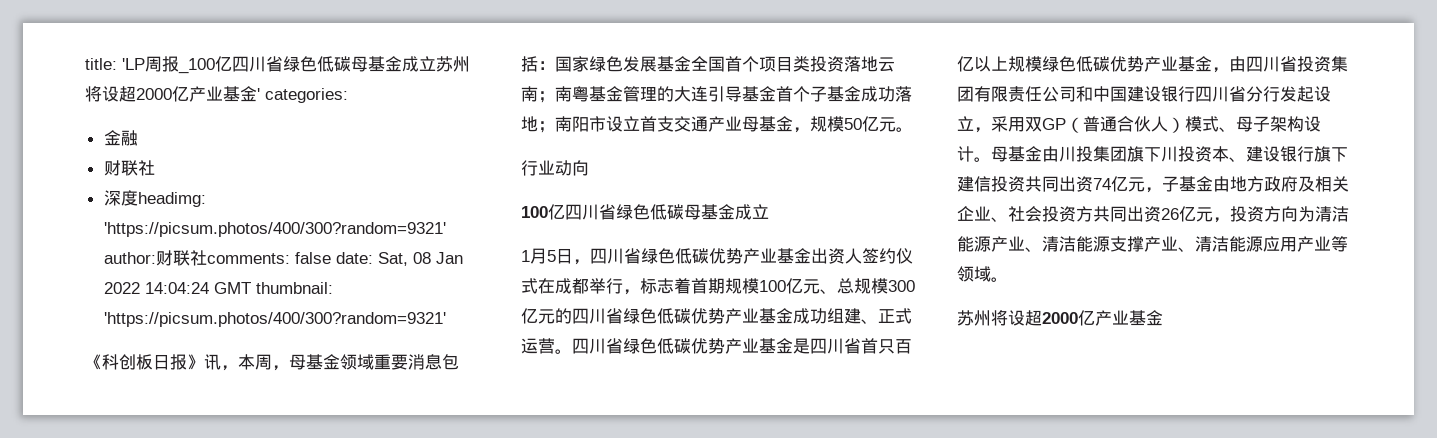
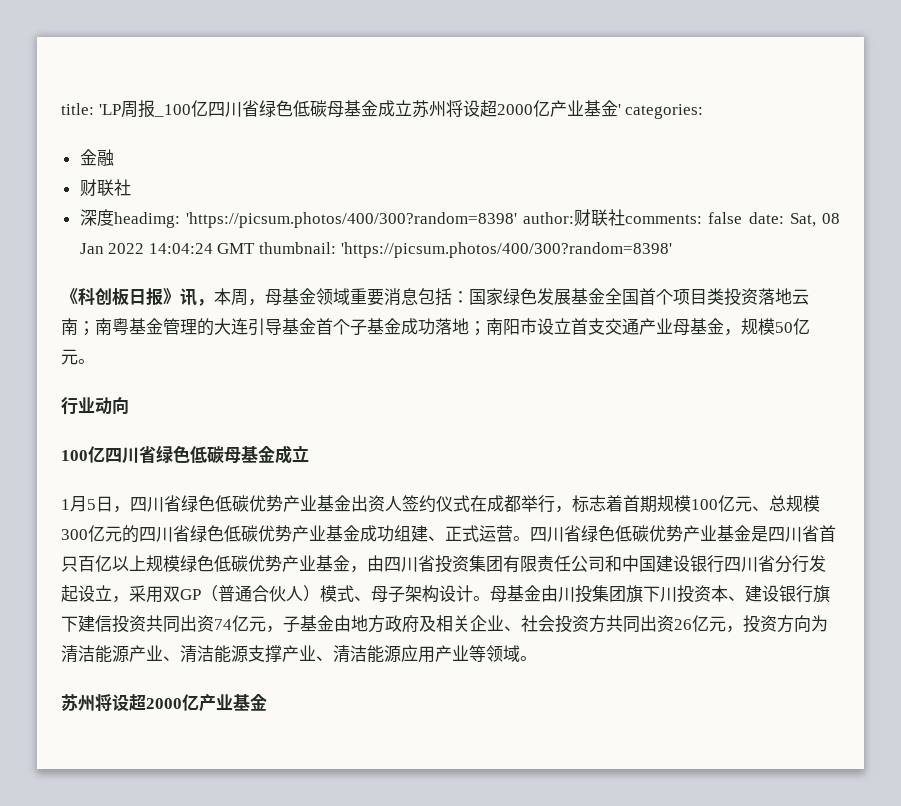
[103,222,446,237] 'https://picsum.photos/400/300?random=9321' -> [185,212,517,228] 'https://picsum.photos/400/300?random=8398'
[103,312,446,327] 'https://picsum.photos/400/300?random=9321' -> [340,242,672,258] 'https://picsum.photos/400/300?random=8398'

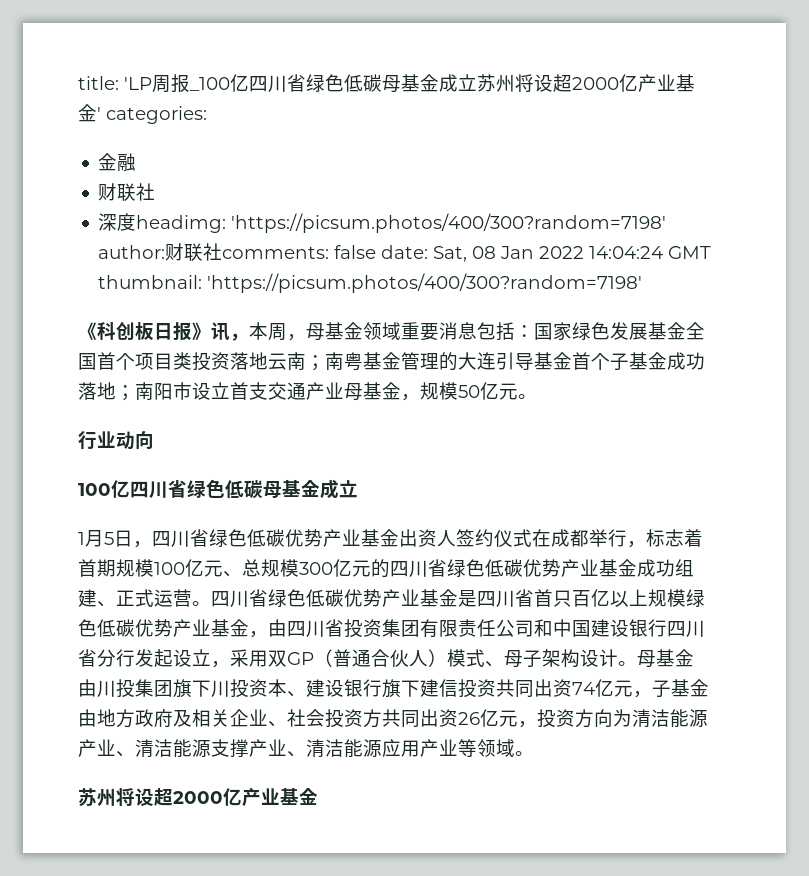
[185,212,517,228] 'https://picsum.photos/400/300?random=8398' -> [231,213,667,233] 'https://picsum.photos/400/300?random=7198'
[340,242,672,258] 'https://picsum.photos/400/300?random=8398' -> [207,273,643,293] 'https://picsum.photos/400/300?random=7198'

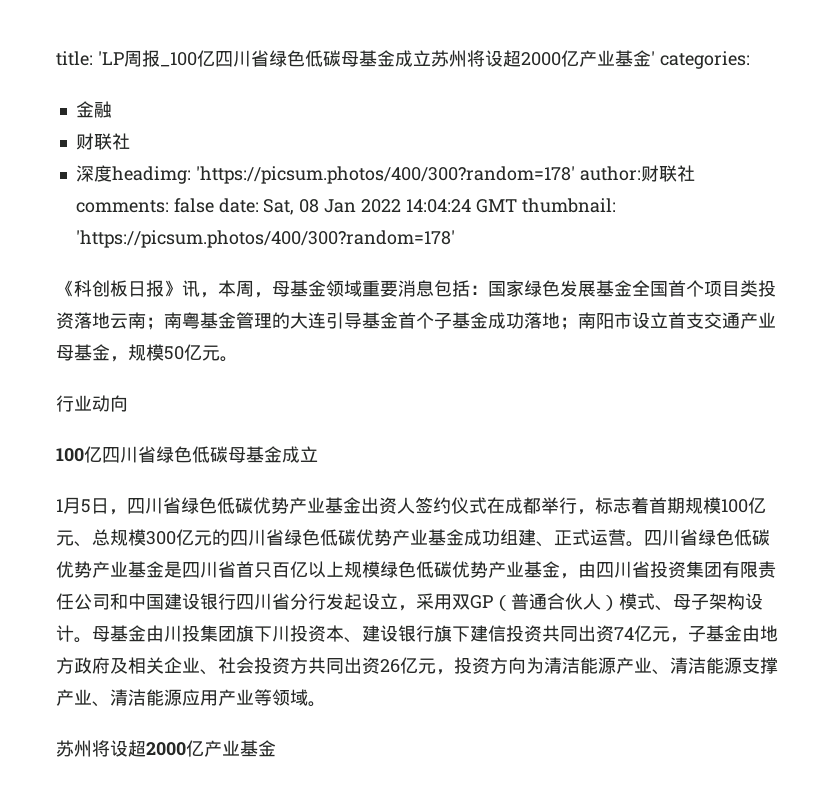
[231,213,667,233] 'https://picsum.photos/400/300?random=7198' -> [195,166,575,184] 'https://picsum.photos/400/300?random=178'
[207,273,643,293] 'https://picsum.photos/400/300?random=7198' -> [75,230,455,248] 'https://picsum.photos/400/300?random=178'

